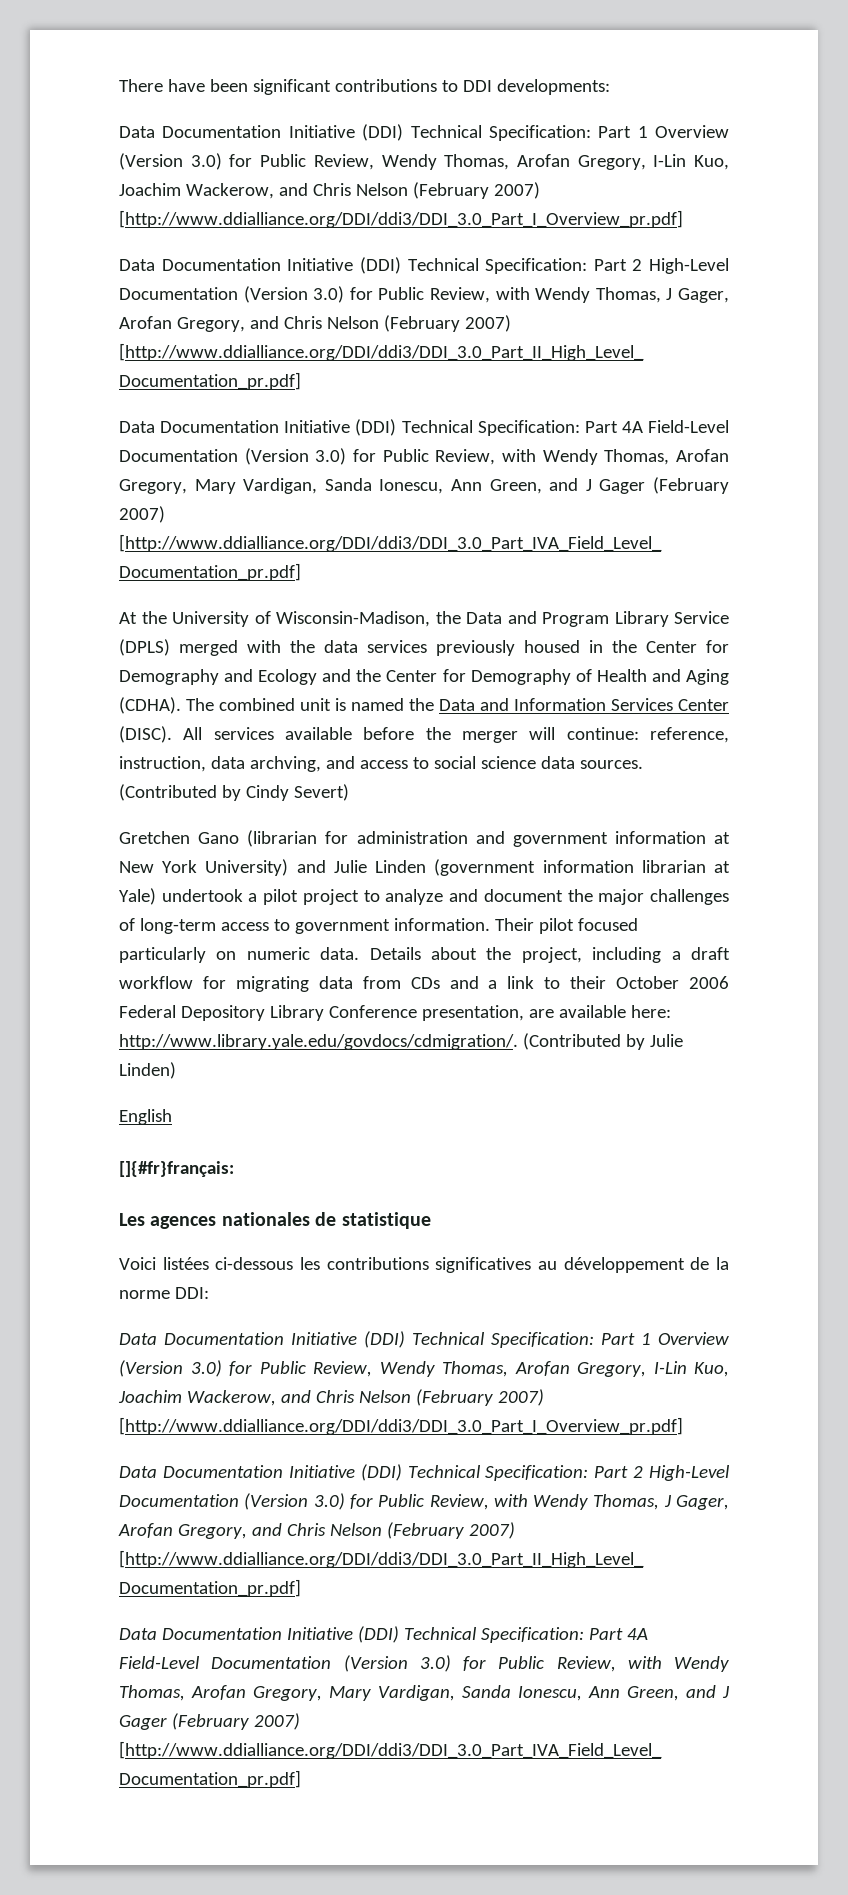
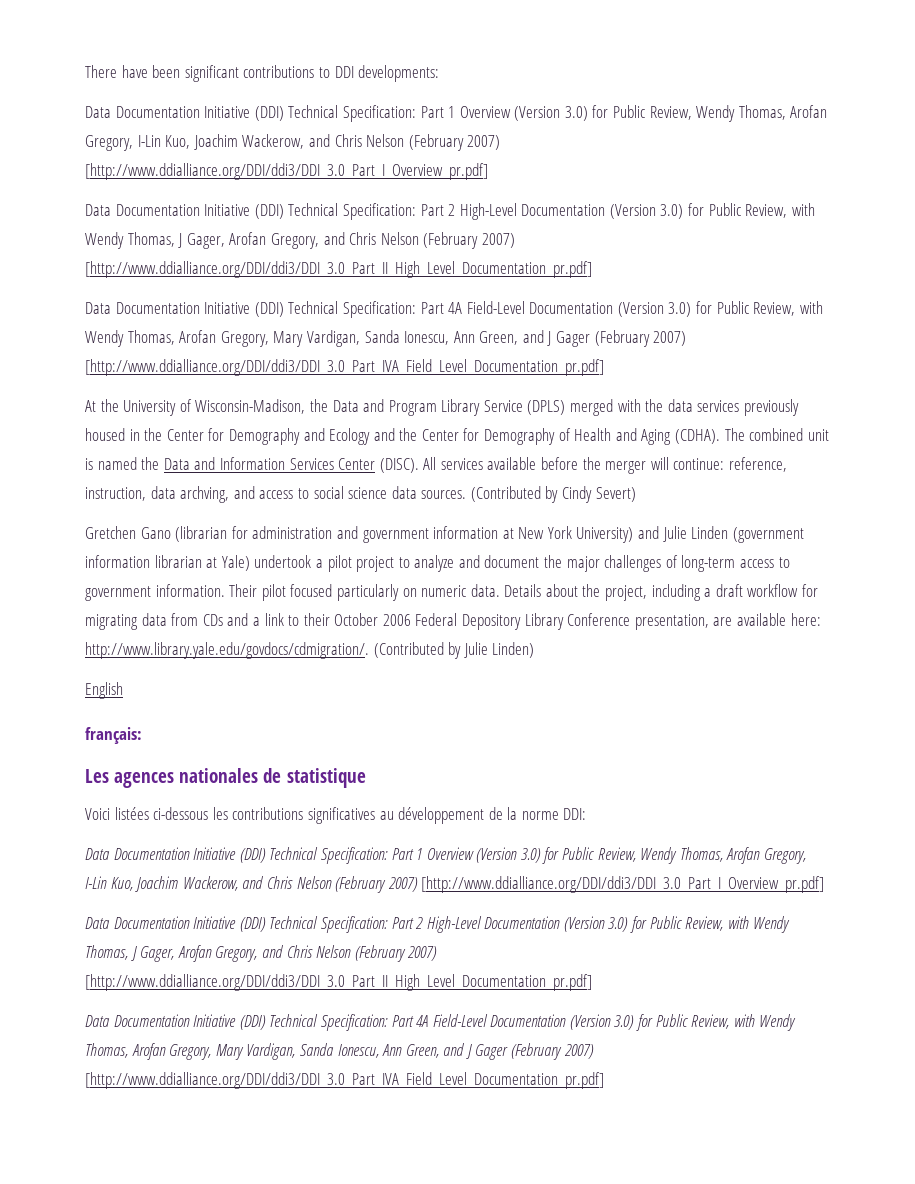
[119,1161,234,1177] []{#fr}français: -> [85,727,142,744] français:

